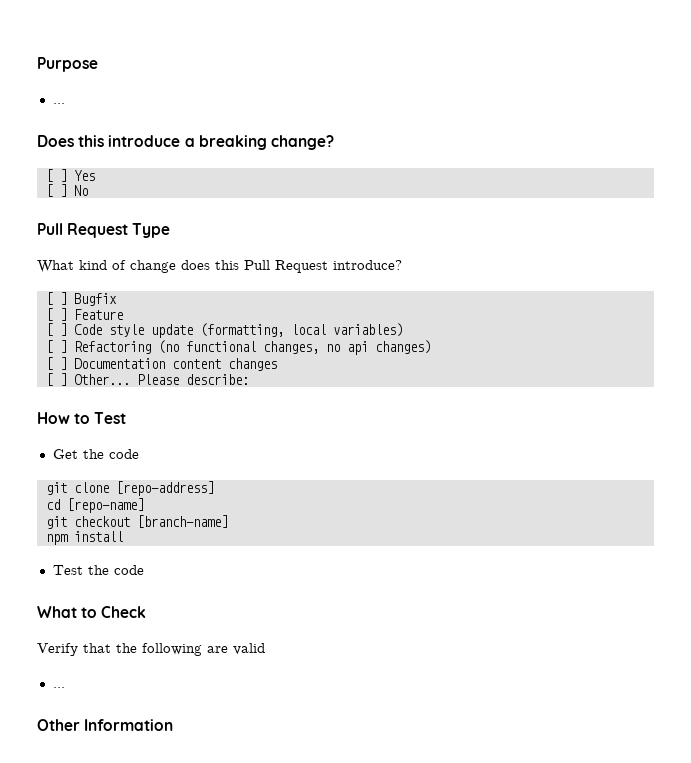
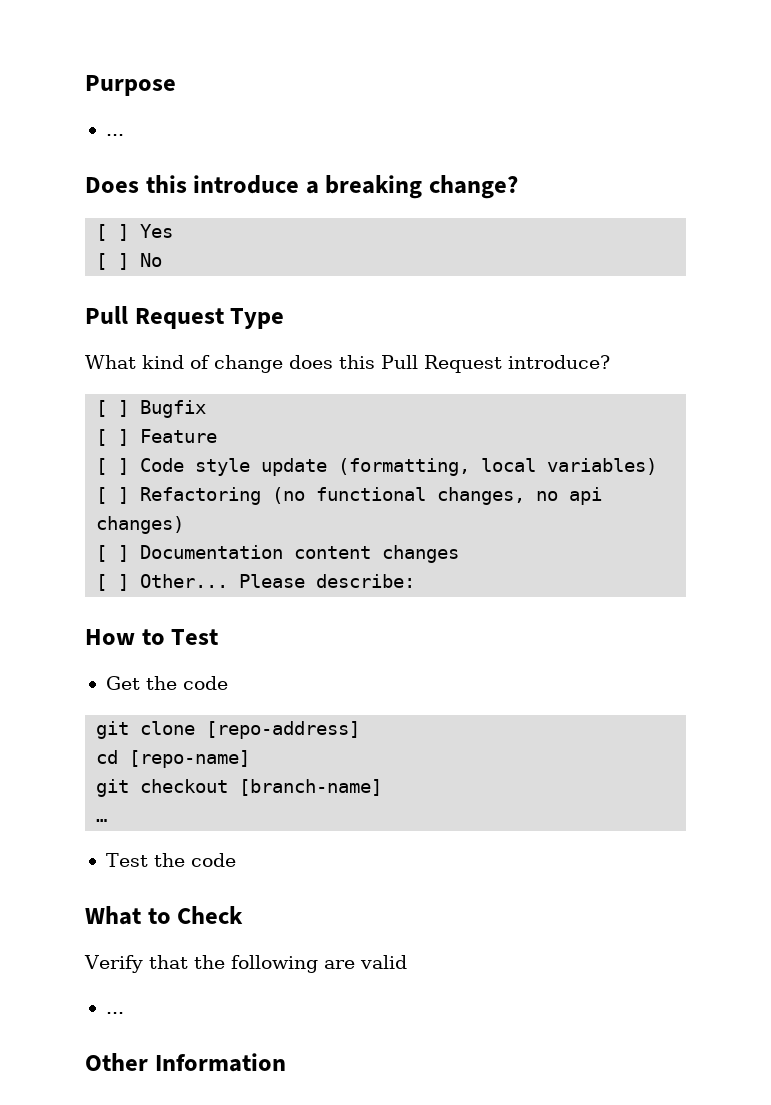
[45,531,123,545] npm install -> [96,819,108,822] …

